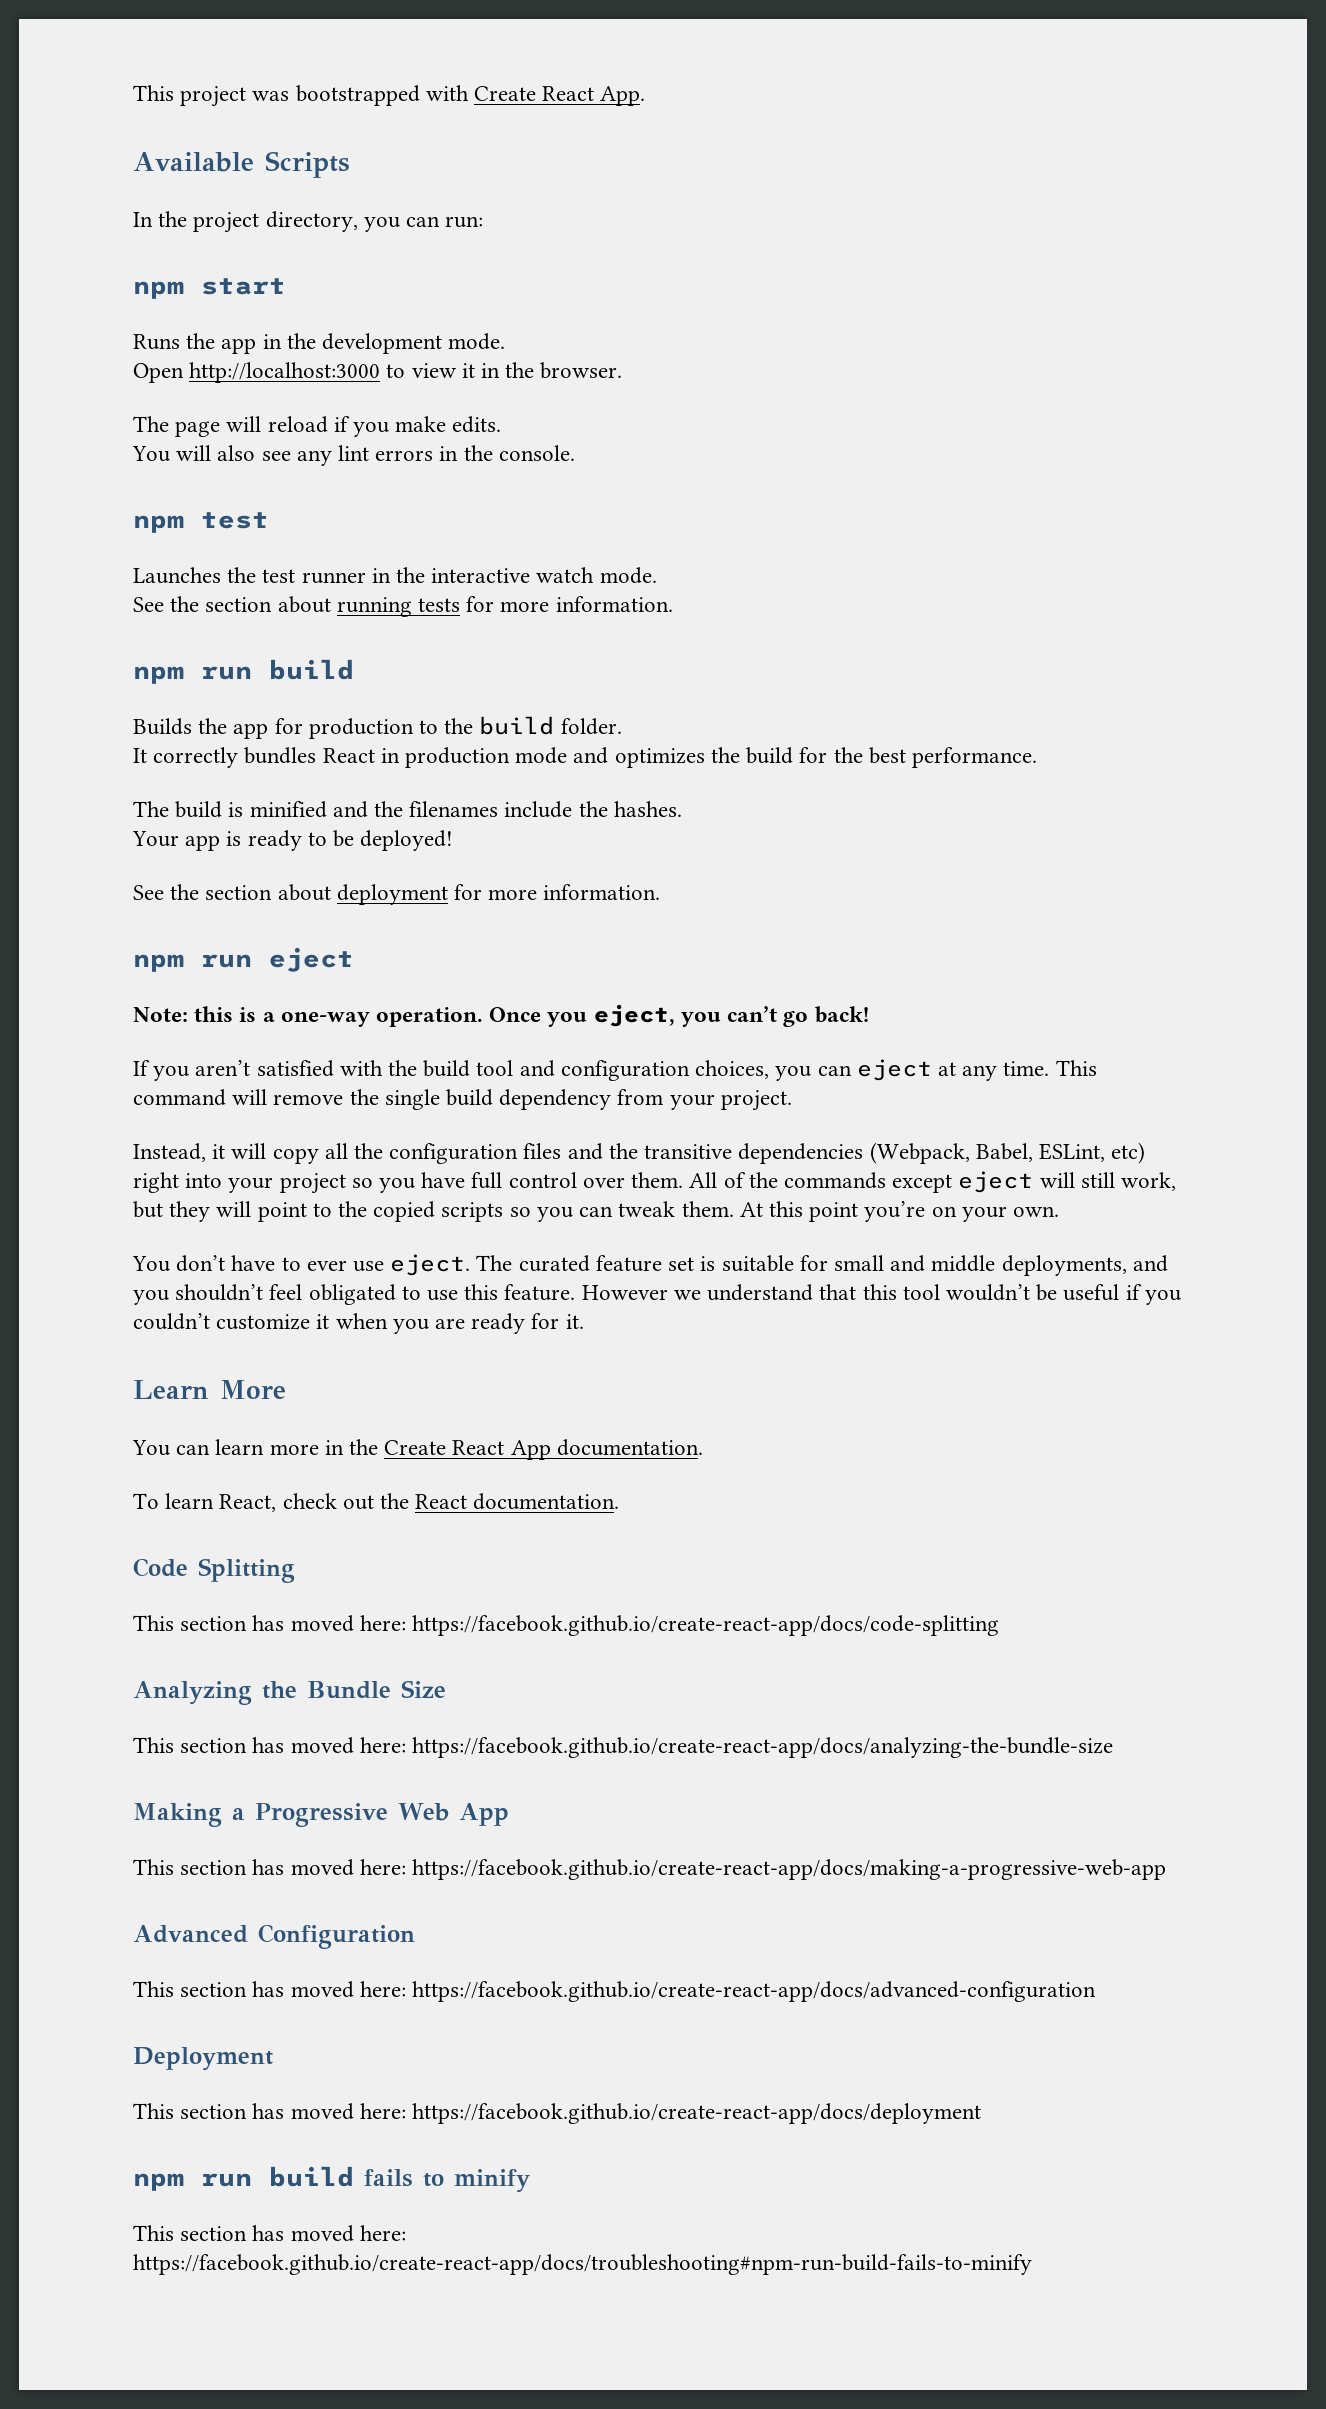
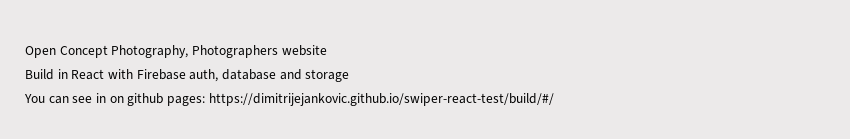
[133,85,646,107] [133,151,350,178] [133,211,484,233] [133,278,286,299] [133,333,506,354] [133,362,623,383] [133,416,502,437] [132,445,575,466] [133,512,269,533] [133,567,657,584] [133,596,673,617] [133,659,354,684] [133,716,622,739] [133,747,1037,768] [133,801,682,818] [132,830,454,851] [133,884,661,905] [133,947,354,972] [133,1004,869,1027] [133,1059,1097,1081] [133,1089,792,1111] [133,1142,1146,1164] [133,1171,1176,1194] [133,1201,1059,1222] [132,1254,1168,1276] [133,1284,1181,1305] [133,1313,584,1334] [133,1380,286,1399] [132,1439,703,1460] [133,1493,620,1512] [133,1558,295,1583] [133,1615,1000,1636] [133,1680,446,1705] [133,1737,1114,1758] [133,1803,509,1827] [133,1859,1167,1880] [133,1924,415,1949] [133,1981,1097,2002] [133,2047,273,2071] [133,2103,982,2124] [133,2166,530,2193] [133,2225,406,2242] [133,2254,1032,2275] This project was bootstrapped with Create React App. // Available Scripts // In the project directory, you can run: // npm start // Runs the app in the development mode. // Open http://localhost:3000 to view it in the browser. // The page will reload if you make edits. // You will also see any lint errors in the console. // npm test // Launches the test runner in the interactive watch mode. // See the section about running tests for more information. // npm run build // Builds the app for production to the build folder. // It correctly bundles React in production mode and optimizes the build for the best performance. // The build is minified and the filenames include the hashes. // Your app is ready to be deployed! // See the section about deployment for more information. // npm run eject // Note: this is a one-way operation. Once you eject, you can’t go back! // If you aren’t satisfied with the build tool and configuration choices, you can eject at any time. This command will remove the single build dependency from your project. // Instead, it will copy all the configuration files and the transitive dependencies (Webpack, Babel, ESLint, etc) right into your project so you have full control over them. All of the commands except eject will still work, but they will point to the copied scripts so you can tweak them. At this point you’re on your own. // You don’t have to ever use eject. The curated feature set is suitable for small and middle deployments, and you shouldn’t feel obligated to use this feature. However we understand that this tool wouldn’t be useful if you couldn’t customize it when you are ready for it. // Learn More // You can learn more in the Create React App documentation. // To learn React, check out the React documentation. // Code Splitting // This section has moved here: https://facebook.github.io/create-react-app/docs/code-splitting // Analyzing the Bundle Size // This section has moved here: https://facebook.github.io/create-react-app/docs/analyzing-the-bundle-size // Making a Progressive Web App // This section has moved here: https://facebook.github.io/create-react-app/docs/making-a-progressive-web-app // Advanced Configuration // This section has moved here: https://facebook.github.io/create-react-app/docs/advanced-configuration // Deployment // This section has moved here: https://facebook.github.io/create-react-app/docs/deployment // npm run build fails to minify // This section has moved here: https://facebook.github.io/create-react-app/docs/troubleshooting#npm-run-build-fails-to-minify -> [25,45,327,58] [25,69,350,82] [24,93,554,106] Open Concept Photography, Photographers website // Build in React with Firebase auth, database and storage // You can see in on github pages: https://dimitrijejankovic.github.io/swiper-react-test/build/#/

